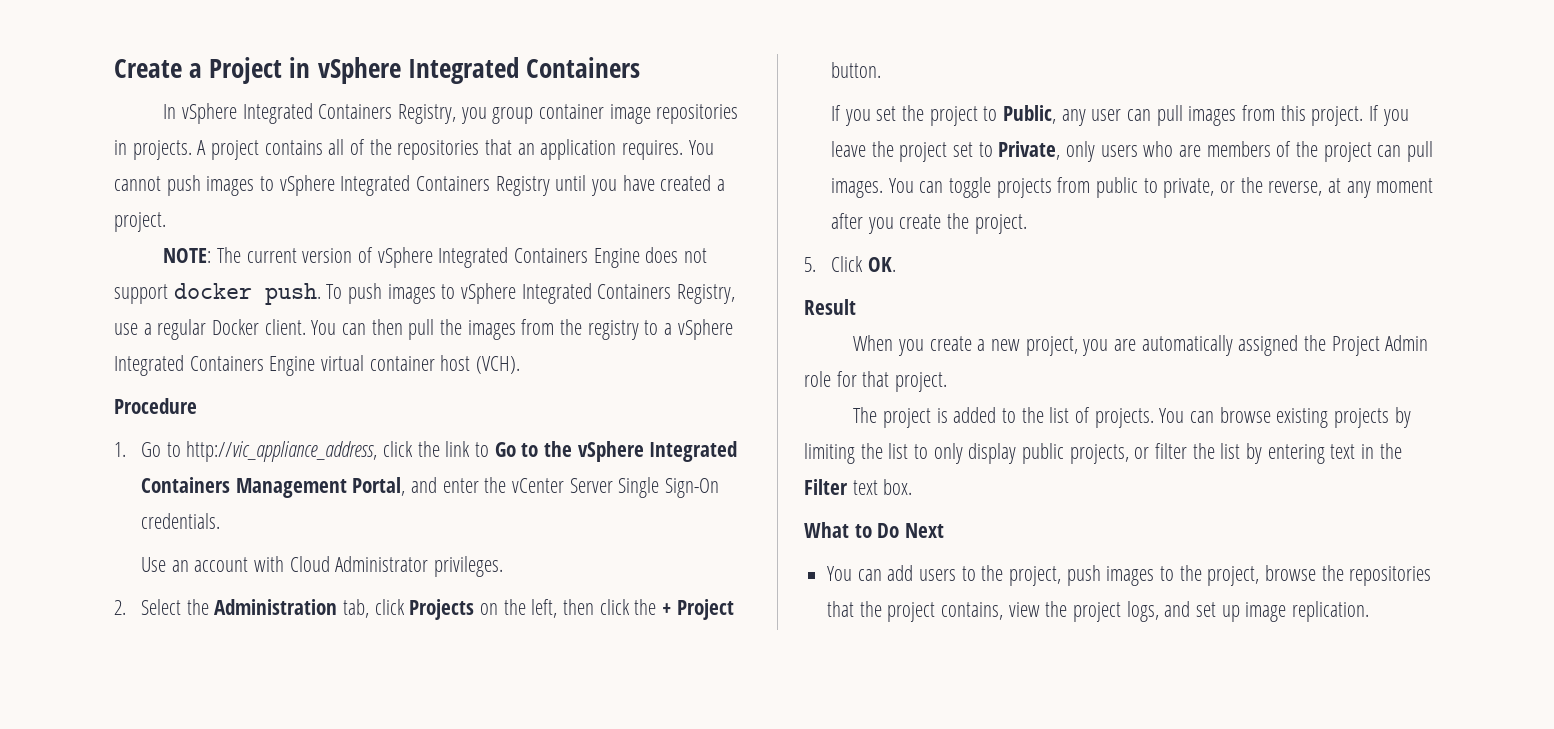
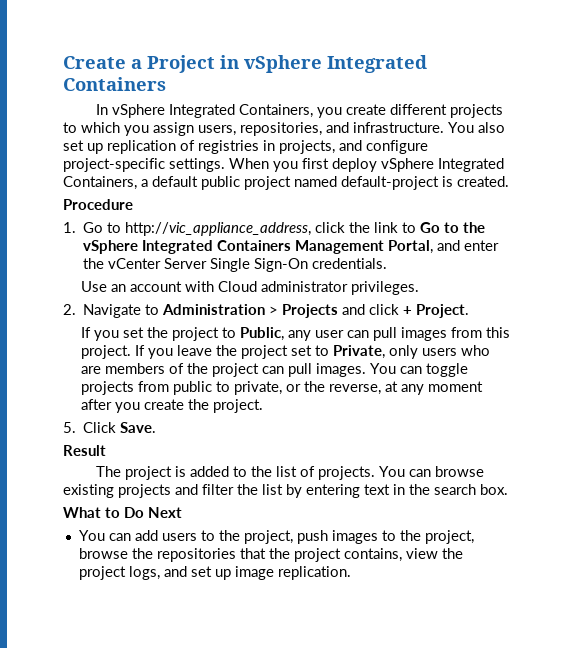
[318,104,739,124] [114,139,714,160] [114,175,726,196] [114,212,166,232] [163,247,708,268] [114,283,736,305] [114,319,733,340] [114,355,521,376] Containers Registry, you group container image repositories in projects. A project contains all of the repositories that an application requires. You cannot push images to vSphere Integrated Containers Registry until you have created a project. // NOTE: The current version of vSphere Integrated Containers Engine does not support docker push. To push images to vSphere Integrated Containers Registry, use a regular Docker client. You can then pull the images from the registry to a vSphere Integrated Containers Engine virtual container host (VCH). -> [238,104,503,118] [63,122,505,136] [63,140,428,154] [63,158,504,172] [63,176,509,190] Containers, you create different projects to which you assign users, repositories, and infrastructure. You also set up replication of registries in projects, and configure project-specific settings. When you first deploy vSphere Integrated Containers, a default public project named default-project is created.
[335,556,429,572] Administrator -> [261,281,349,292] administrator
[140,599,734,620] [830,62,881,78] Select the Administration tab, click Projects on the left, then click the + Project button. -> [83,304,470,318] Navigate to Administration > Projects and click + Project.
[867,257,896,272] OK. -> [120,422,157,433] Save.
[853,335,1429,356] [804,371,948,392] // When you create a new project, you are automatically assigned the Project Admin role for that project. -> (106, 450) none
[1394,407,1411,428] [804,443,1150,464] by limiting the list to only display public projects, or -> [175,484,198,495] and
[804,479,878,495] Filter text -> [434,484,476,495] search

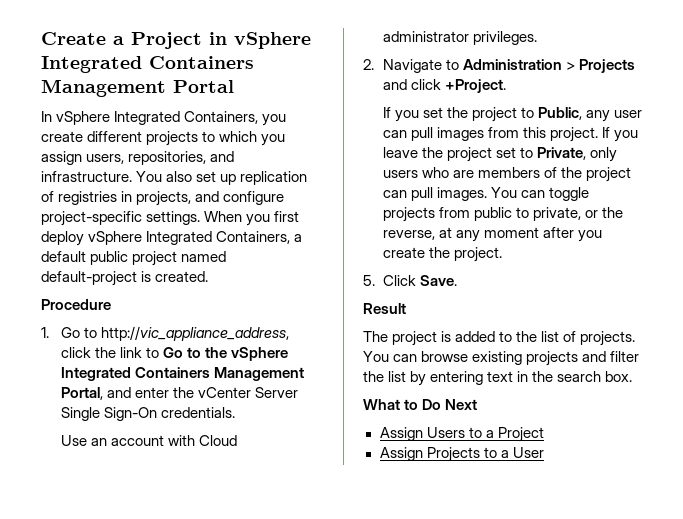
(166, 84) none -> [41,79,234,97] Management Portal
[403,304,470,318] + Project. -> [444,79,506,93] +Project.
[78,530,474,544] [78,548,463,562] [78,566,351,580] You can add users to the project, push images to the project, browse the repositories that the project contains, view the project logs, and set up image replication. -> [379,427,544,442] [379,447,544,462] Assign Users to a Project // Assign Projects to a User

